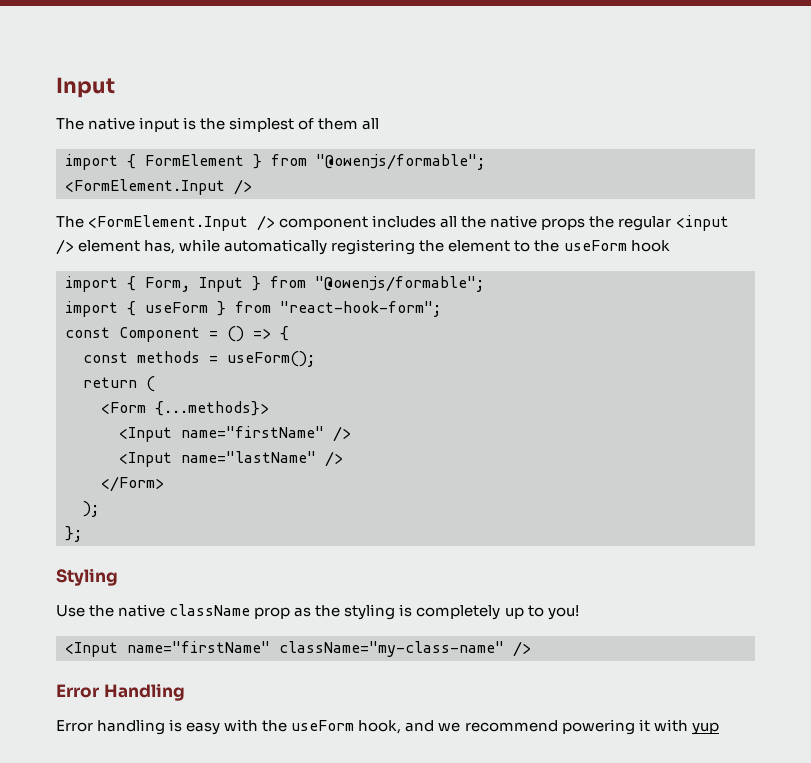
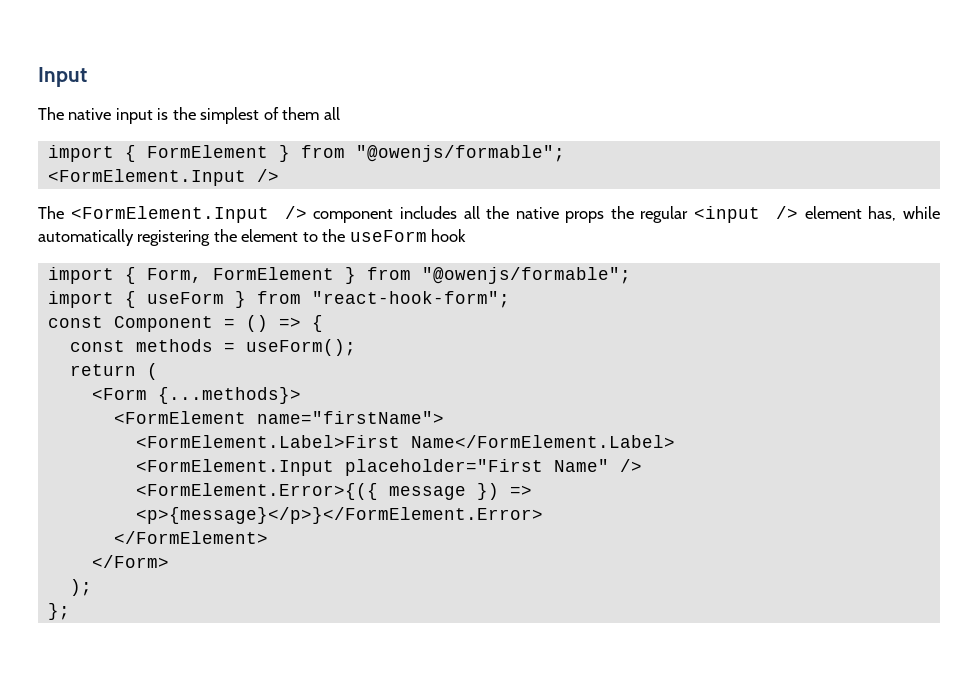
[199,277,243,292] Input -> [212,267,334,280] FormElement
[119,426,351,442] [119,451,343,467] [101,476,164,492] [83,501,99,517] [65,526,82,542] [56,568,118,586] [56,604,579,620] [65,641,531,657] [56,683,185,701] [56,719,719,735] <Input name="firstName" /> // <Input name="lastName" /> // </Form> // ); // }; // Styling // Use the native className prop as the styling is completely up to you! // <Input name="firstName" className="my-class-name" /> // Error Handling // Error handling is easy with the useForm hook, and we recommend powering it with yup -> [113,411,444,424] [135,435,675,448] [135,459,642,476] [135,483,532,500] [135,507,543,524] [113,531,268,544] [91,555,169,568] [69,579,92,596] [47,603,70,620] <FormElement name="firstName"> // <FormElement.Label>First Name</FormElement.Label> // <FormElement.Input placeholder="First Name" /> // <FormElement.Error>{({ message }) => <p>{message}</p>}</FormElement.Error> // </FormElement> // </Form> // ); // };

